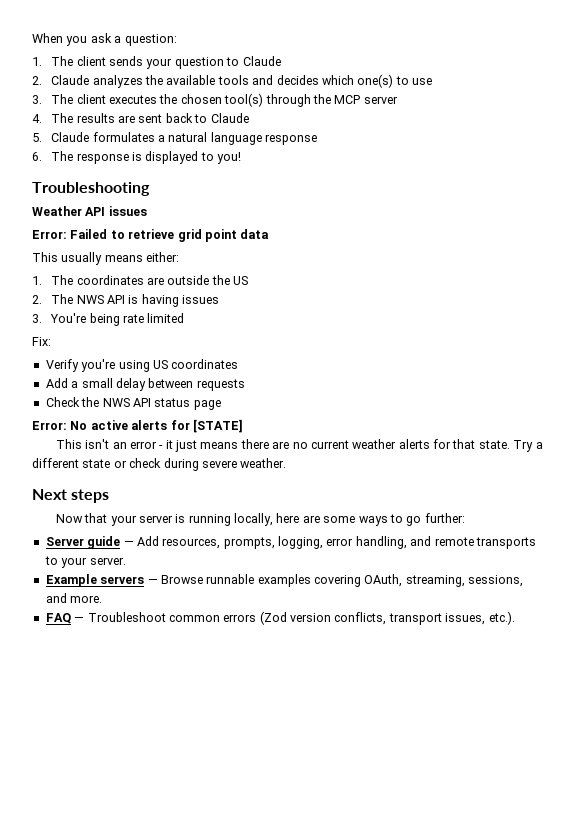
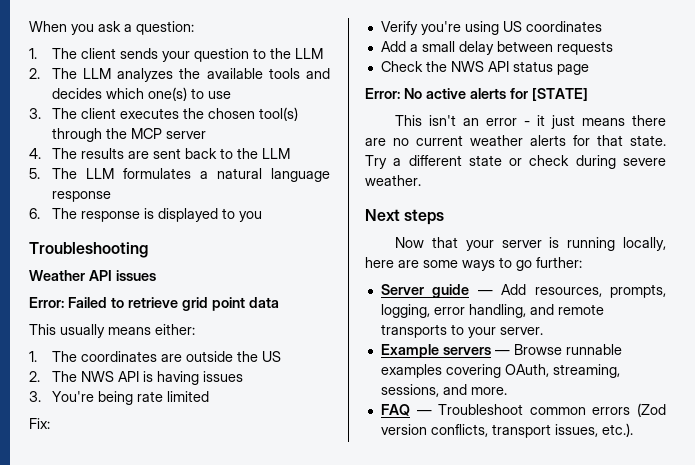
[242,56,281,66] [32,75,90,85] Claude // 2. Claude -> [269,48,323,59] [29,68,111,79] the LLM // 2. The LLM
[210,113,249,123] Claude -> [236,148,290,159] the LLM
[51,132,90,142] Claude -> [51,168,114,179] The LLM
[217,152,242,164] you! -> [238,211,262,222] you

